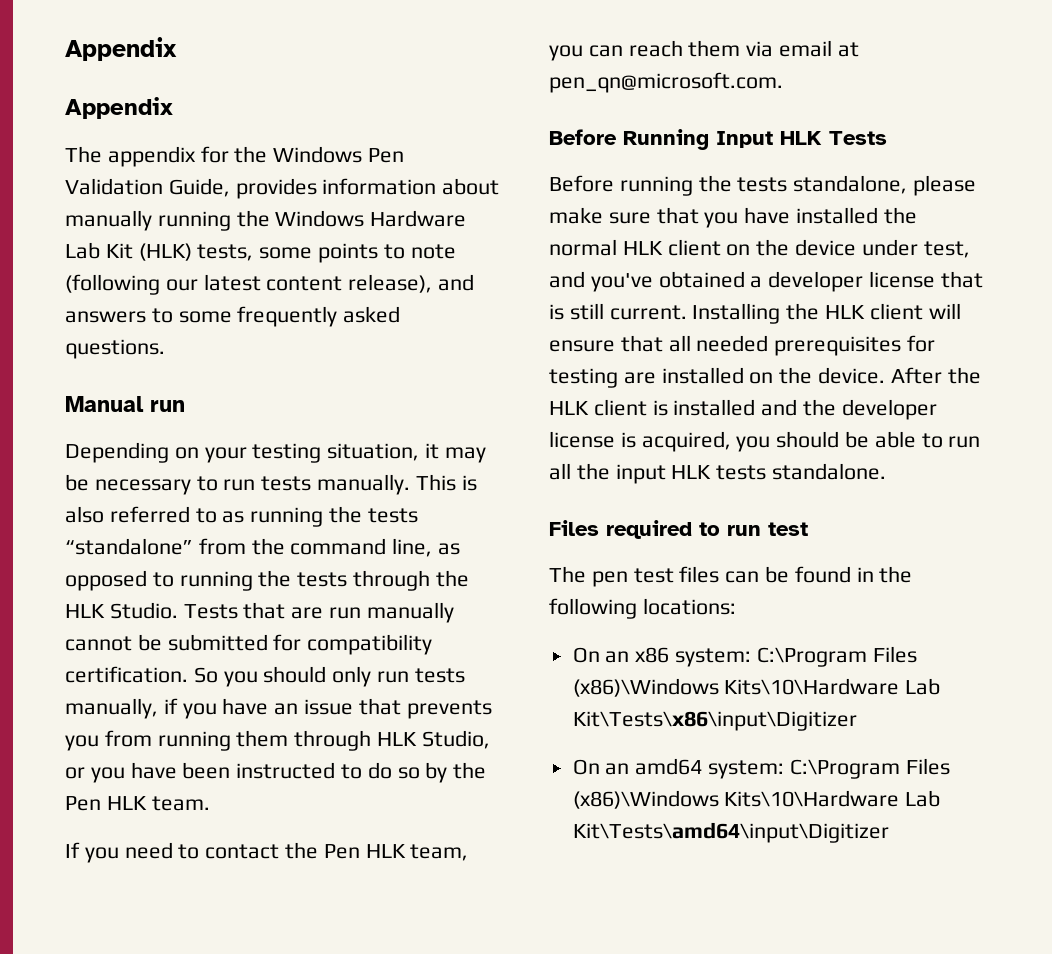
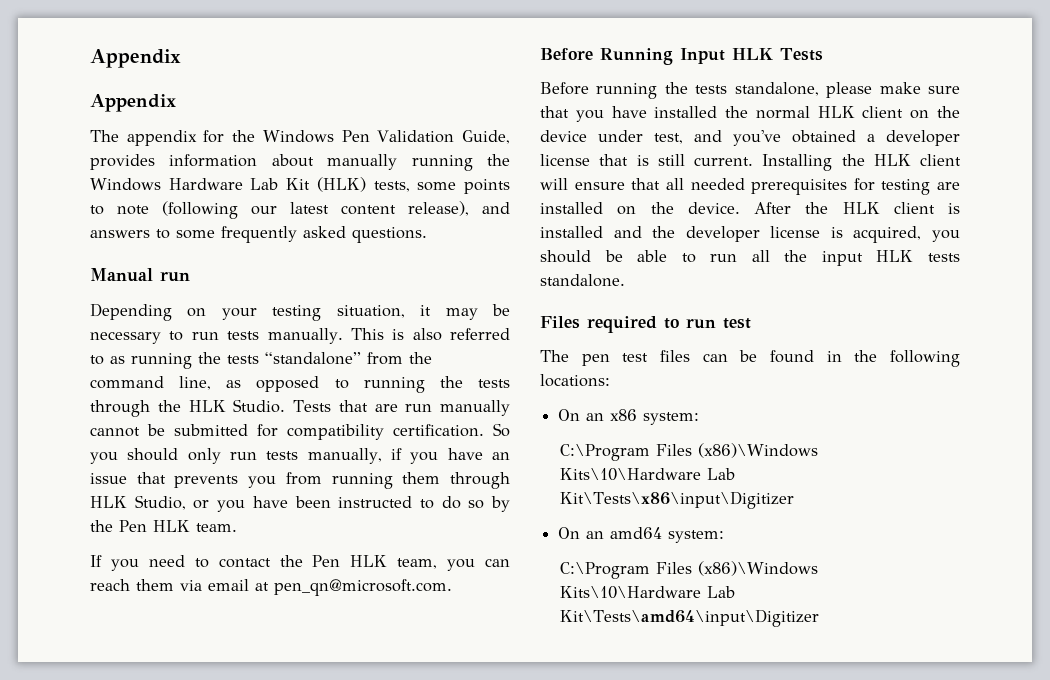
(752, 657) none -> (700, 418) //
(785, 769) none -> (725, 536) //

